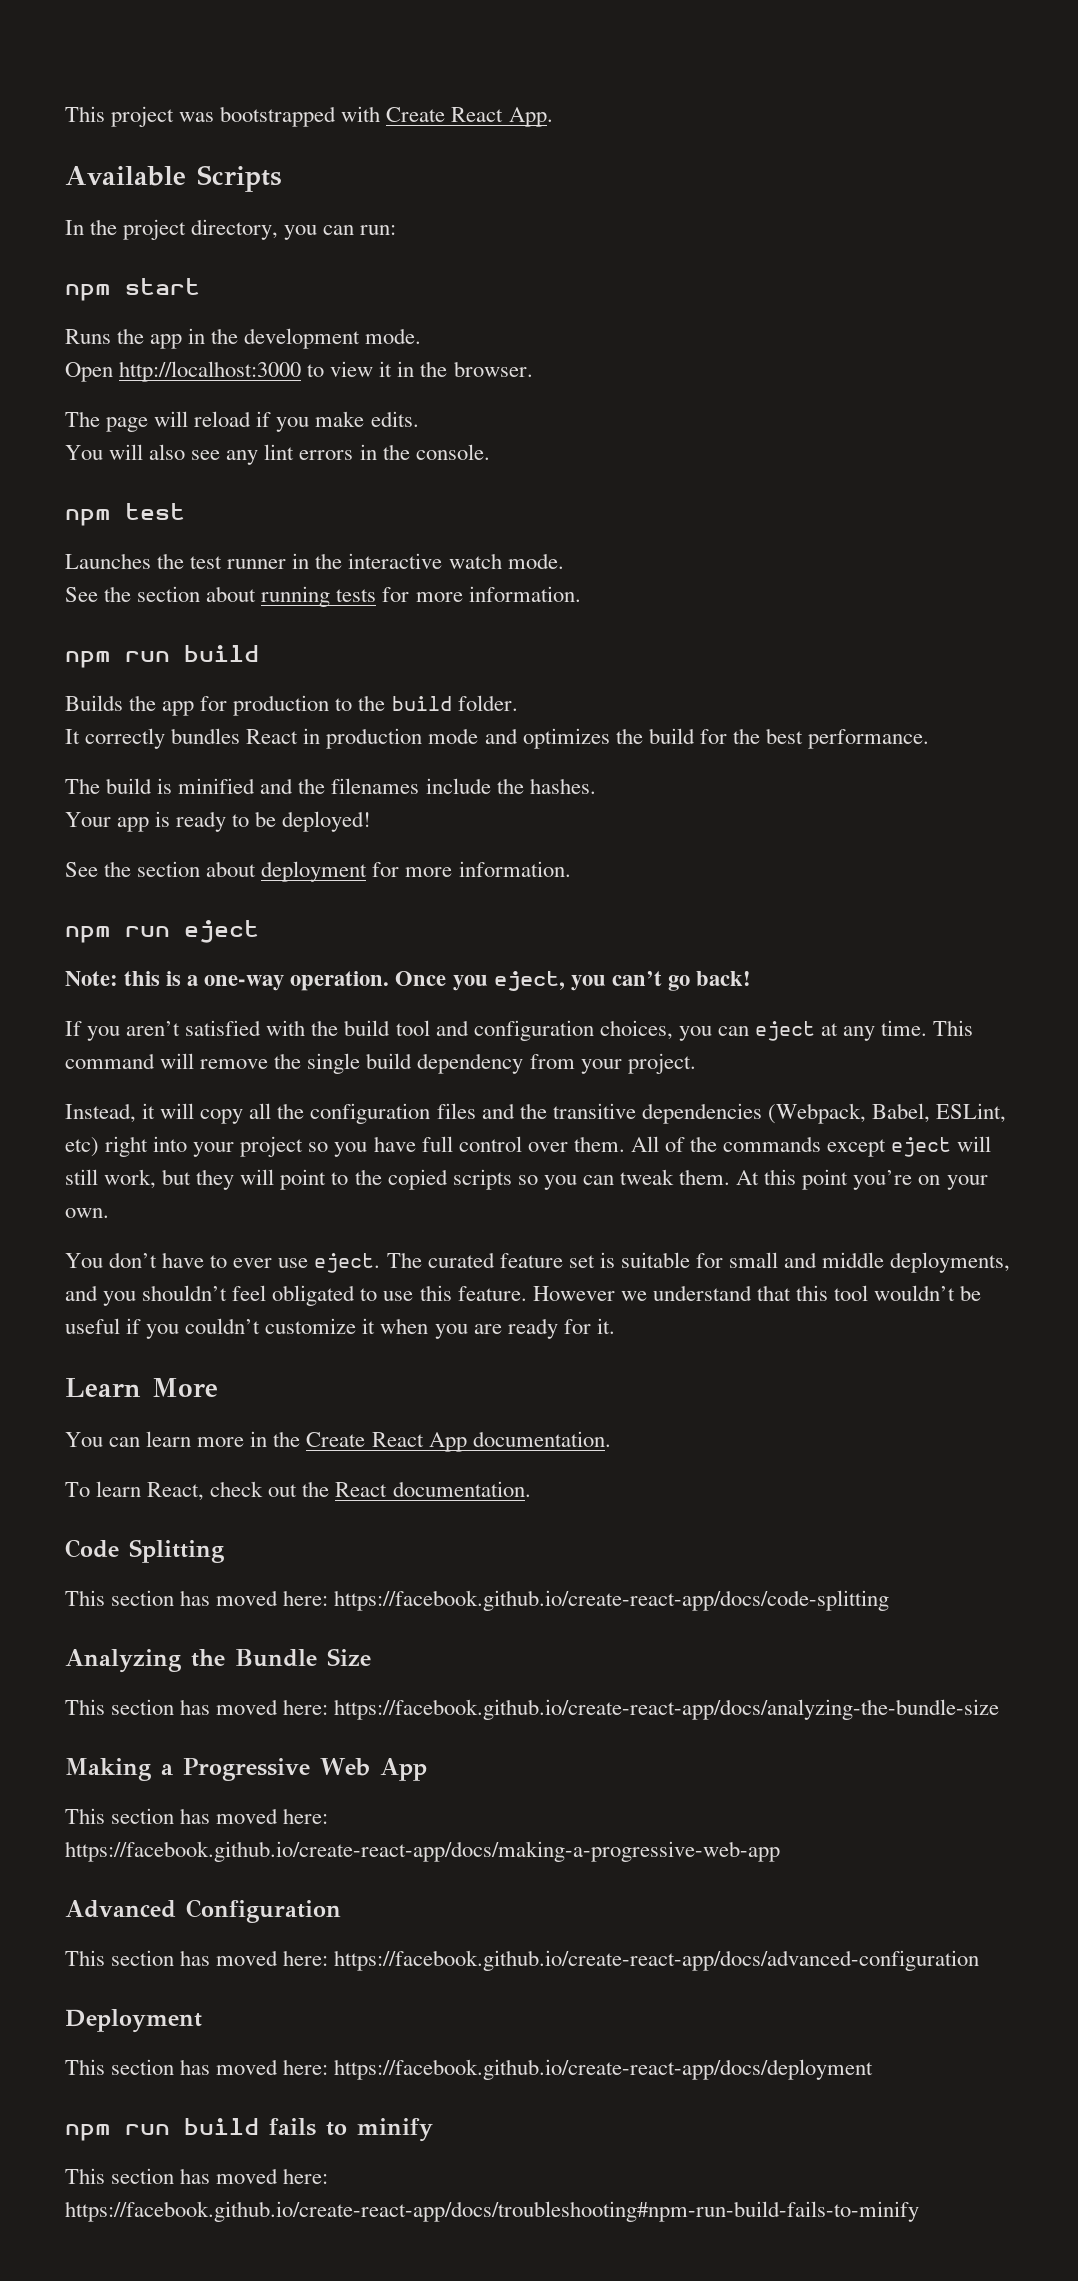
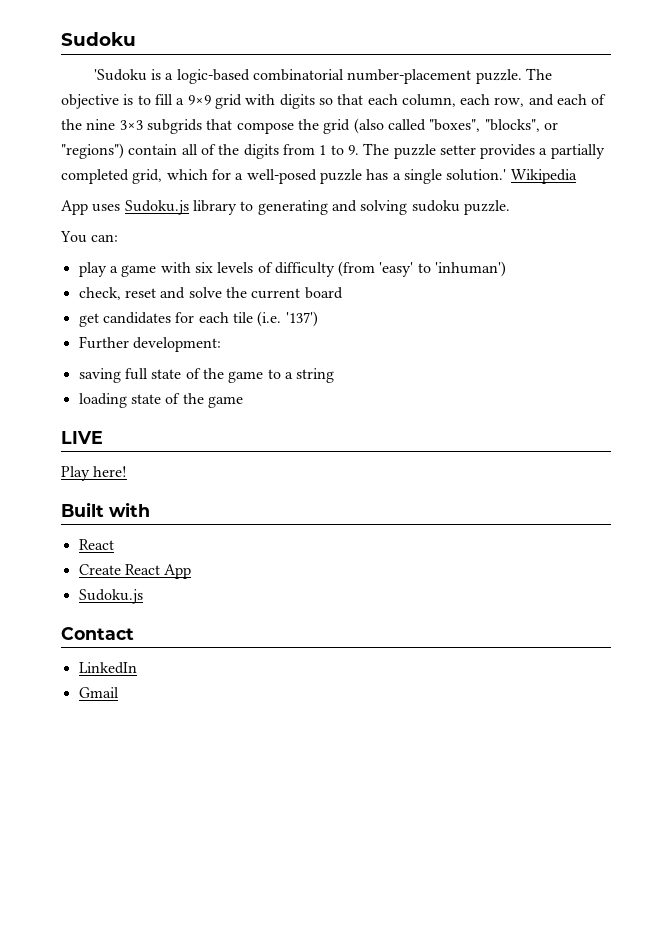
[65,106,553,127] [65,165,282,192] [65,219,397,240] [65,278,200,301] [65,328,422,349] [65,361,533,382] [65,411,419,432] [65,444,490,465] [65,503,185,526] [65,553,564,569] [65,586,581,607] [65,645,259,668] [65,695,518,716] [65,728,930,749] [65,778,596,794] [65,811,372,832] [65,861,571,882] [65,920,259,943] [65,971,751,991] [65,1020,974,1041] [65,1053,696,1074] [65,1103,1007,1124] [65,1136,992,1157] [65,1169,988,1190] [65,1208,109,1218] [65,1252,1011,1273] [65,1285,982,1306] [65,1318,615,1339] [65,1378,218,1397] [65,1431,611,1452] [65,1481,531,1501] [65,1539,224,1563] [65,1590,890,1611] [65,1648,371,1673] [65,1699,1000,1720] [65,1758,427,1781] [65,1808,329,1824] [65,1841,780,1862] [65,1899,341,1923] [65,1950,980,1971] [65,2009,202,2033] [65,2059,874,2080] [65,2118,433,2142] [65,2168,329,2184] [65,2201,919,2222] This project was bootstrapped with Create React App. // Available Scripts // In the project directory, you can run: // npm start // Runs the app in the development mode. // Open http://localhost:3000 to view it in the browser. // The page will reload if you make edits. // You will also see any lint errors in the console. // npm test // Launches the test runner in the interactive watch mode. // See the section about running tests for more information. // npm run build // Builds the app for production to the build folder. // It correctly bundles React in production mode and optimizes the build for the best performance. // The build is minified and the filenames include the hashes. // Your app is ready to be deployed! // See the section about deployment for more information. // npm run eject // Note: this is a one-way operation. Once you eject, you can’t go back! // If you aren’t satisfied with the build tool and configuration choices, you can eject at any time. This command will remove the single build dependency from your project. // Instead, it will copy all the configuration files and the transitive dependencies (Webpack, Babel, ESLint, etc) right into your project so you have full control over them. All of the commands except eject will still work, but they will point to the copied scripts so you can tweak them. At this point you’re on your own. // You don’t have to ever use eject. The curated feature set is suitable for small and middle deployments, and you shouldn’t feel obligated to use this feature. However we understand that this tool wouldn’t be useful if you couldn’t customize it when you are ready for it. // Learn More // You can learn more in the Create React App documentation. // To learn React, check out the React documentation. // Code Splitting // This section has moved here: https://facebook.github.io/create-react-app/docs/code-splitting // Analyzing the Bundle Size // This section has moved here: https://facebook.github.io/create-react-app/docs/analyzing-the-bundle-size // Making a Progressive Web App // This section has moved here: https://facebook.github.io/create-react-app/docs/making-a-progressive-web-app // Advanced Configuration // This section has moved here: https://facebook.github.io/create-react-app/docs/advanced-configuration // Deployment // This section has moved here: https://facebook.github.io/create-react-app/docs/deployment // npm run build fails to minify // This section has moved here: https://facebook.github.io/create-react-app/docs/troubleshooting#npm-run-build-fails-to-minify -> [61,32,136,46] [93,68,552,84] [61,94,607,109] [61,118,558,134] [61,143,605,159] [61,169,577,184] [61,200,510,215] [60,231,119,243] [78,261,507,277] [78,287,343,300] [78,311,318,327] [78,336,221,352] [78,368,335,383] [78,393,243,408] [61,431,103,444] [61,466,128,481] [61,502,150,517] [78,539,114,550] [78,564,192,579] [78,589,143,604] [61,627,134,640] [78,662,137,674] [78,687,119,698] Sudoku // 'Sudoku is a logic-based combinatorial number-placement puzzle. The objective is to fill a 9×9 grid with digits so that each column, each row, and each of the nine 3×3 subgrids that compose the grid (also called "boxes", "blocks", or "regions") contain all of the digits from 1 to 9. The puzzle setter provides a partially completed grid, which for a well-posed puzzle has a single solution.' Wikipedia // App uses Sudoku.js library to generating and solving sudoku puzzle. // You can: // play a game with six levels of difficulty (from 'easy' to 'inhuman') // check, reset and solve the current board // get candidates for each tile (i.e. '137') // Further development: // saving full state of the game to a string // loading state of the game // LIVE // Play here! // Built with // React // Create React App // Sudoku.js // Contact // LinkedIn // Gmail

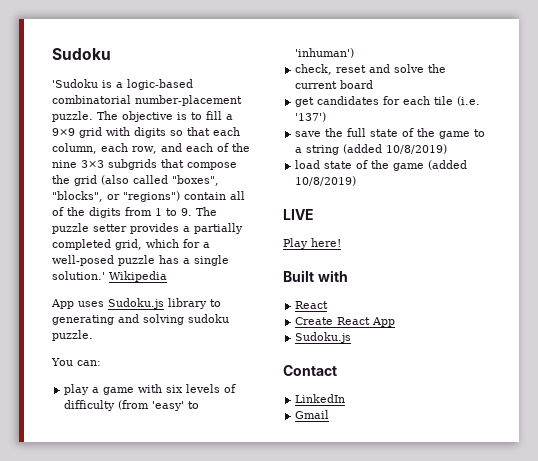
[78,336,221,352] [78,368,121,383] Further development: // saving -> [295,128,344,137] save the
[78,393,243,408] // loading state of the game -> [343,144,448,154] [295,160,468,171] [295,176,357,186] (added 10/8/2019) // load state of the game (added 10/8/2019)

